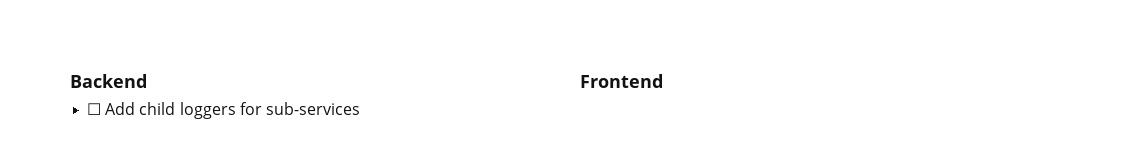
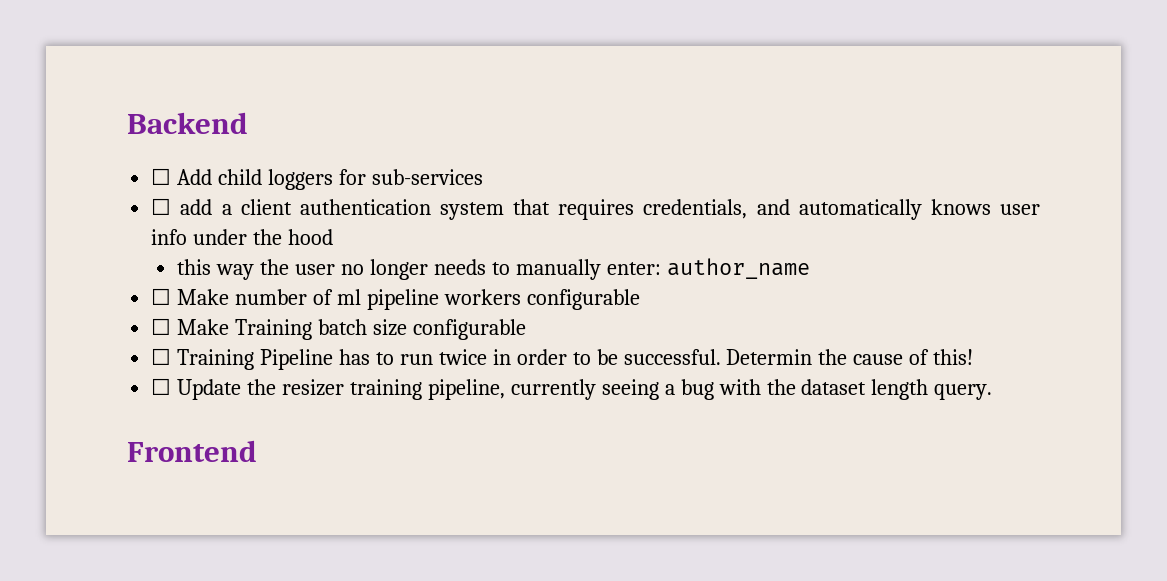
(360, 108) none -> [151,198,1040,220] [151,229,334,245] [177,258,810,280] [151,288,640,310] [151,318,526,340] [151,348,974,370] [151,378,993,400] // ☐ add a client authentication system that requires credentials, and automatically knows user info under the hood // this way the user no longer needs to manually enter: author_name // ☐ Make number of ml pipeline workers configurable // ☐ Make Training batch size configurable // ☐ Training Pipeline has to run twice in order to be successful. Determin the cause of this! // ☐ Update the resizer training pipeline, currently seeing a bug with the dataset length query.

